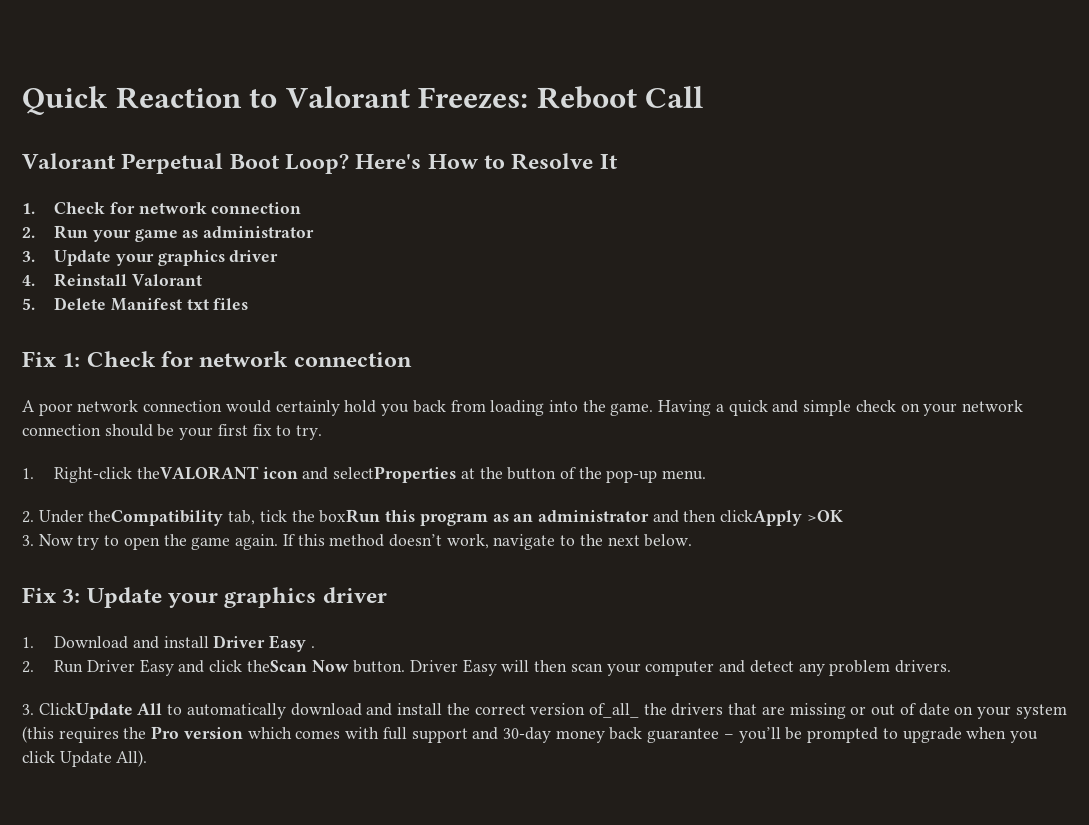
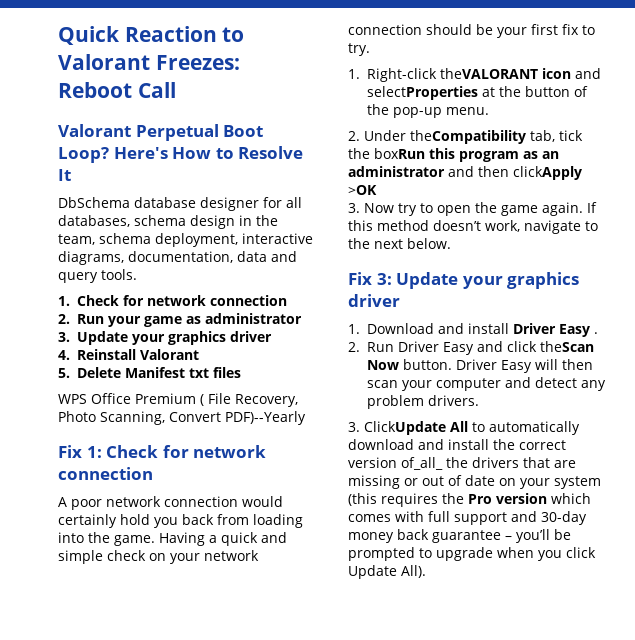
(618, 161) none -> [58,197,302,211] [58,215,278,229] [58,233,313,247] [58,251,297,265] [58,269,137,283] // DbSchema database designer for all databases, schema design in the team, schema deployment, interactive diagrams, documentation, data and query tools.
(249, 304) none -> [58,393,298,407] [58,411,306,425] // WPS Office Premium ( File Recovery, Photo Scanning, Convert PDF)--Yearly

